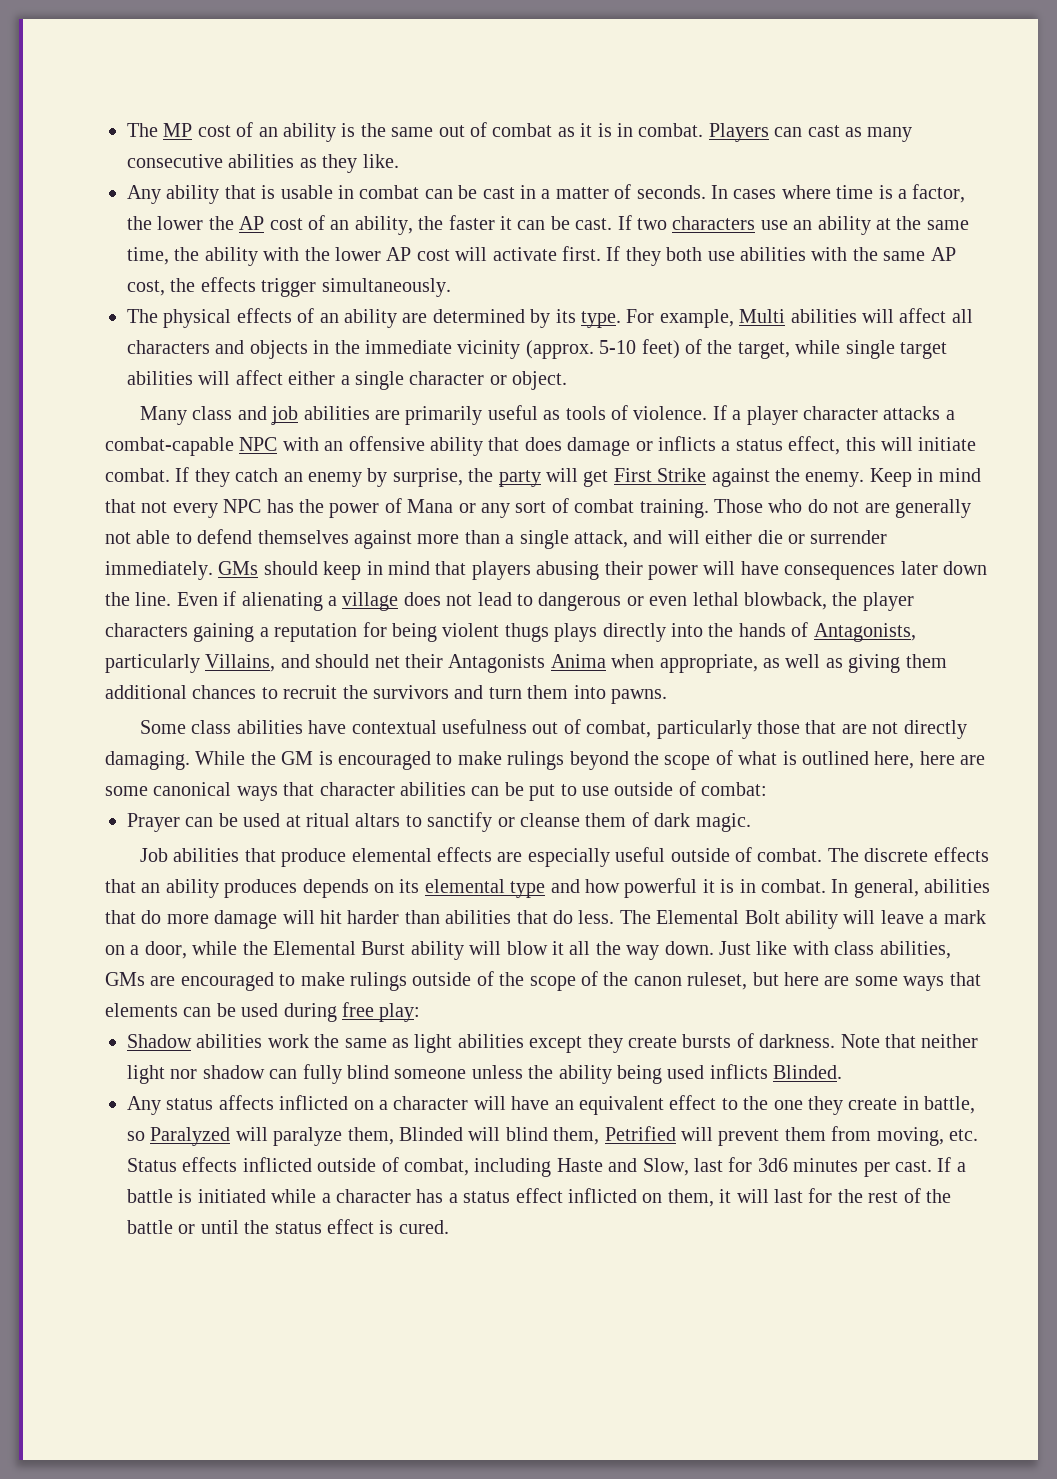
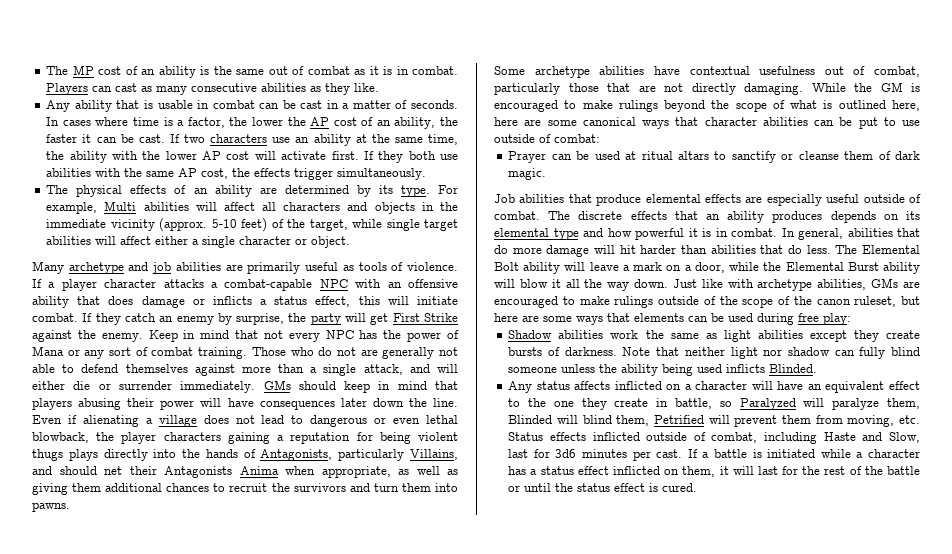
[192,406,233,420] class -> [68,262,124,274] archetype
[191,720,232,734] class -> [534,66,590,78] archetype
[834,941,875,955] class -> [757,279,813,291] archetype

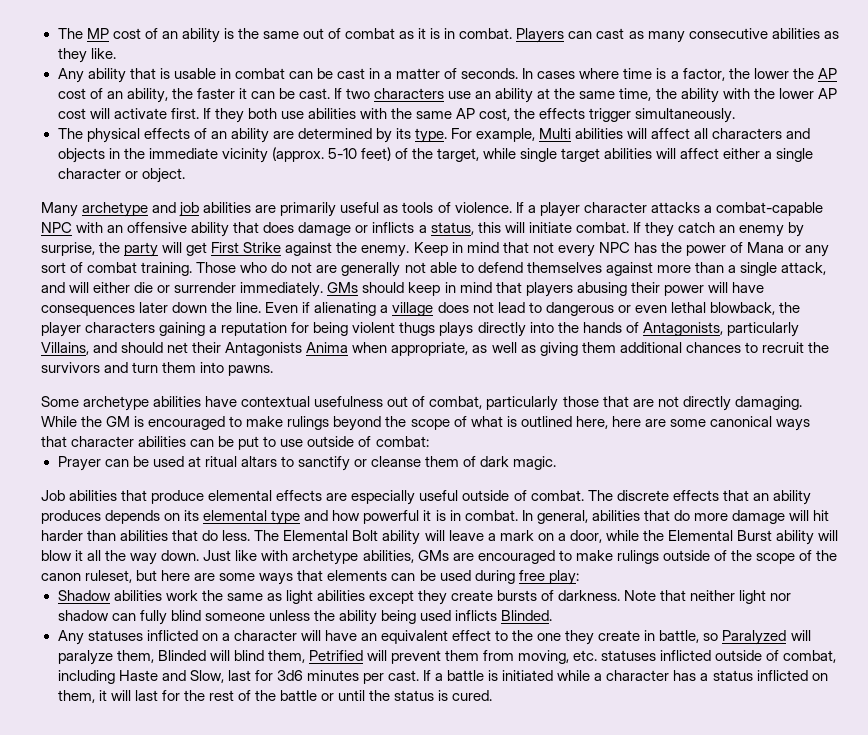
[274,296,351,307] status effect, -> [430,222,474,235] status,
[536,381,611,390] status affects -> [87,630,143,641] statuses
[508,432,586,441] Status effects -> [601,650,657,661] statuses
[577,466,609,475] effect -> (753, 675) none
[614,483,646,492] effect -> (435, 695) none

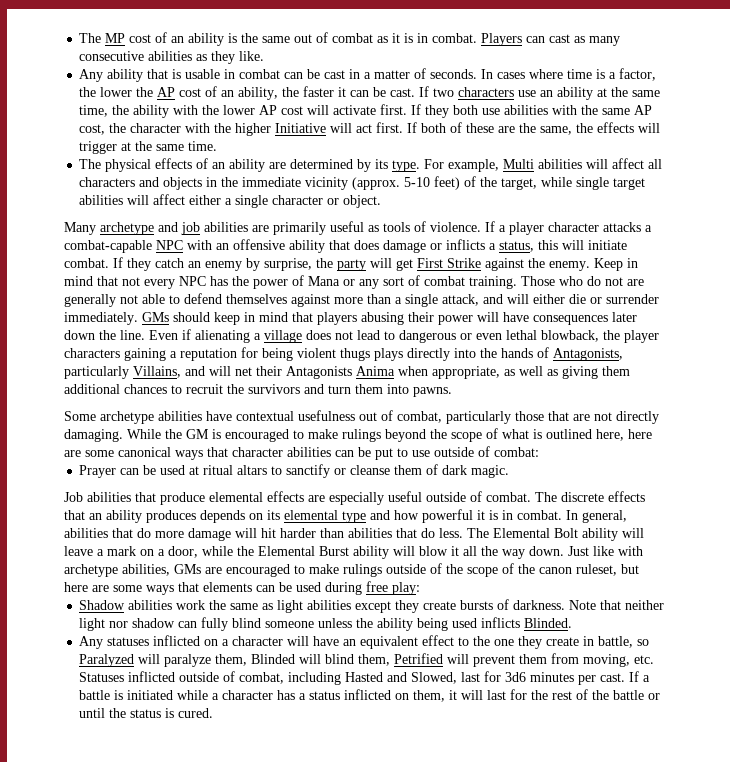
[539,108,736,123] effects trigger simultaneously. -> [130,122,661,136] [79,141,218,154] character with the higher Initiative will act first. If both of these are the same, the effects will trigger at the same time.
[121,342,164,353] should -> [209,366,231,376] will
[601,650,657,661] statuses -> [79,672,125,682] Statuses
[118,670,224,683] Haste and Slow, -> [345,672,458,684] Hasted and Slowed,

